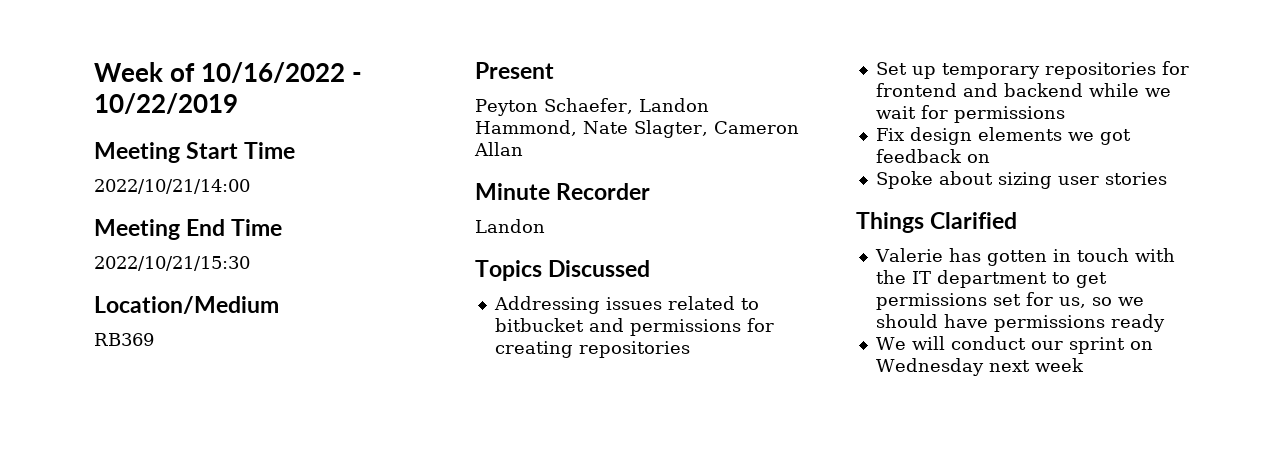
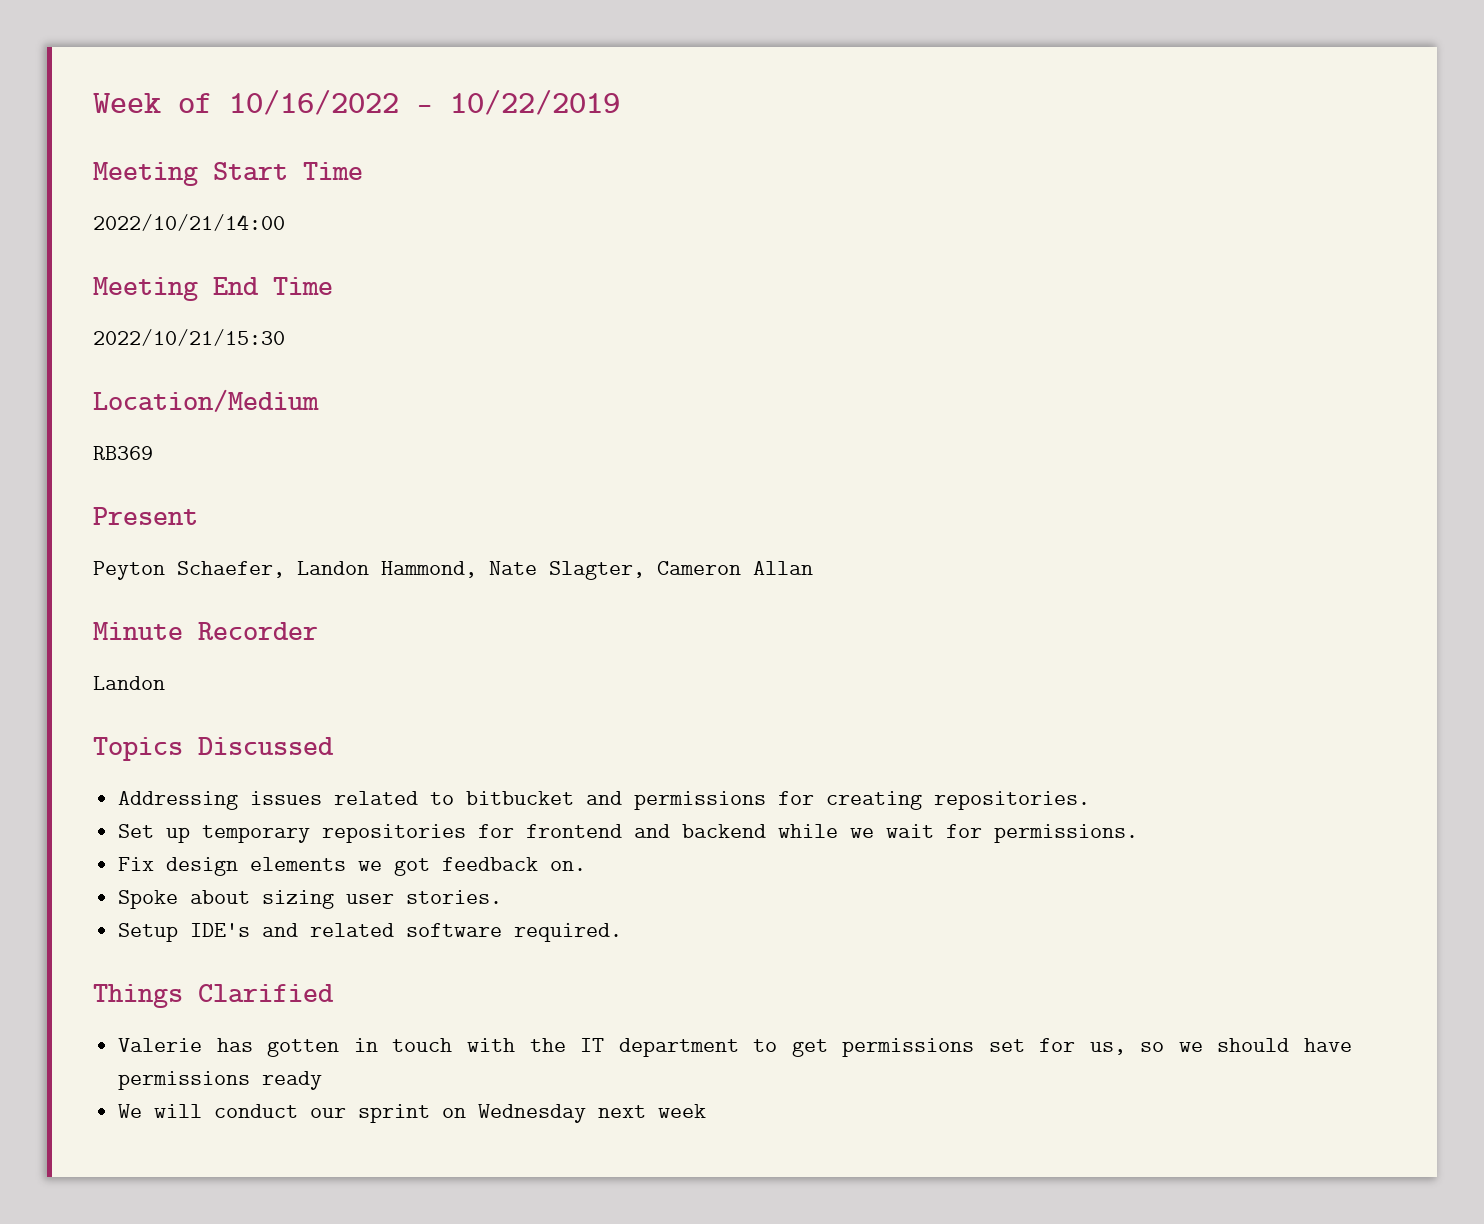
[578,341,690,358] repositories -> [934,791,1091,810] repositories.
[953,106,1065,123] permissions -> [994,824,1139,843] permissions.
[966,154,990,163] on -> [550,861,587,871] on.
[1104,172,1167,185] stories -> [406,890,503,904] [118,923,623,942] stories. // Setup IDE's and related software required.

